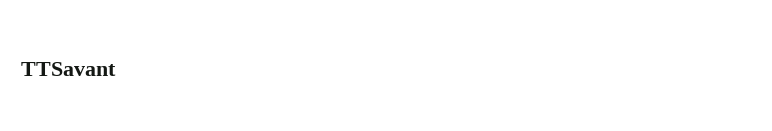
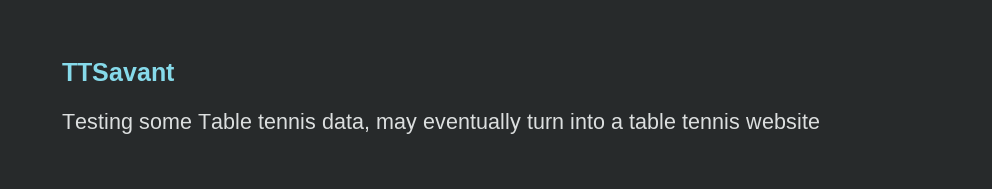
(116, 69) none -> [62,113,820,134] // Testing some Table tennis data, may eventually turn into a table tennis website

